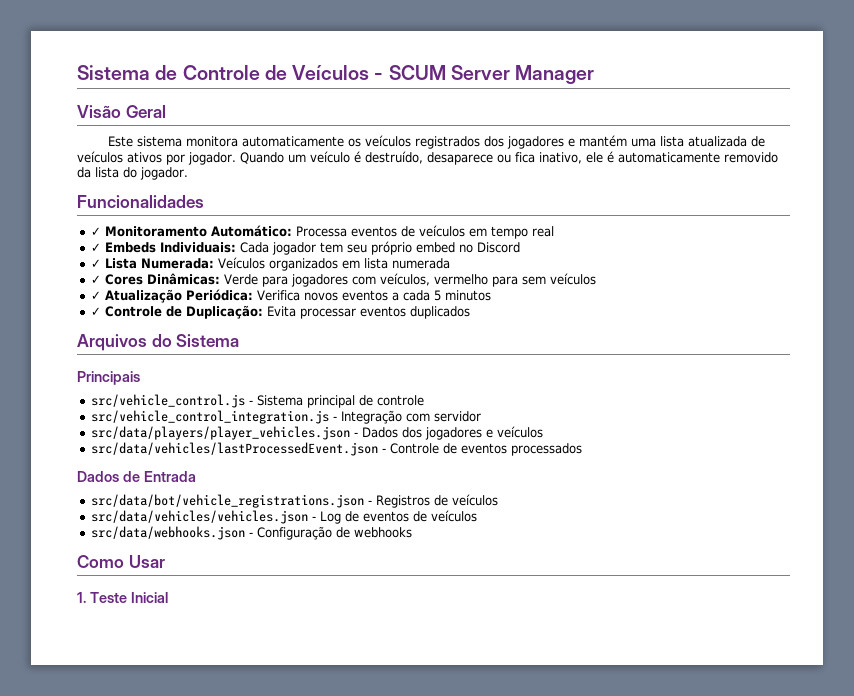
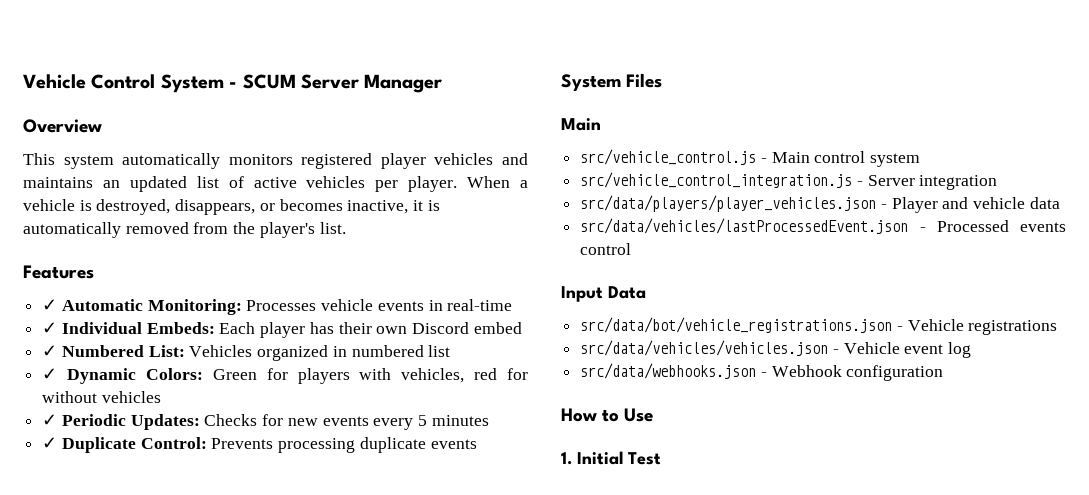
[77,65,370,80] Sistema de Controle de Veículos -> [23,74,224,93] Vehicle Control System
[77,105,166,118] [108,135,766,149] [77,151,778,165] [77,167,188,180] [77,195,204,208] [90,225,554,239] [90,241,412,255] Visão Geral // Este sistema monitora automaticamente os veículos registrados dos jogadores e mantém uma lista atualizada de veículos ativos por jogador. Quando um veículo é destruído, desaparece ou fica inativo, ele é automaticamente removido da lista do jogador. // Funcionalidades // ✓ Monitoramento Automático: Processa eventos de veículos em tempo real // ✓ Embeds Individuais: Cada jogador tem seu próprio -> [23,119,102,133] [23,153,528,169] [23,176,528,192] [23,199,440,215] [23,222,346,238] [23,265,94,279] [42,299,513,315] [42,322,470,338] Overview // This system automatically monitors registered player vehicles and maintains an updated list of active vehicles per player. When a vehicle is destroyed, disappears, or becomes inactive, it is automatically removed from the player's list. // Features // ✓ Automatic Monitoring: Processes vehicle events in real-time // ✓ Individual Embeds: Each player has their own Discord
[458,242,520,253] [90,257,450,271] [90,273,596,287] [90,289,491,303] [90,305,470,319] [77,334,240,351] [77,371,140,385] [90,394,424,408] no Discord // ✓ Lista Numerada: Veículos organizados em lista numerada // ✓ Cores Dinâmicas: Verde para jogadores com veículos, vermelho para sem veículos // ✓ Atualização Periódica: Verifica novos eventos a cada 5 minutos // ✓ Controle de Duplicação: Evita processar eventos duplicados // Arquivos do Sistema // Principais // src/vehicle_control.js - Sistema principal de controle -> [42,345,451,361] [42,368,528,384] [42,391,161,403] [42,414,489,430] [42,437,477,453] [561,73,663,91] [561,118,601,131] [580,149,921,167] // ✓ Numbered List: Vehicles organized in numbered list // ✓ Dynamic Colors: Green for players with vehicles, red for without vehicles // ✓ Periodic Updates: Checks for new events every 5 minutes // ✓ Duplicate Control: Prevents processing duplicate events // System Files // Main // src/vehicle_control.js - Main control system
[340,410,481,424] Integração com servidor -> [867,175,998,190] Server integration
[361,426,543,440] [90,442,582,456] [77,471,196,482] Dados dos jogadores e veículos // src/data/vehicles/lastProcessedEvent.json - Controle de eventos processados // Dados de Entrada -> [891,197,1060,213] [580,218,1066,234] [580,243,632,255] [561,286,646,302] Player and vehicle data // src/data/vehicles/lastProcessedEvent.json - Processed events control // Input Data
[375,494,498,508] Registros de veículos -> [907,319,1058,335] Vehicle registrations
[319,510,477,524] [90,526,412,540] [77,555,165,568] Log de eventos de veículos // src/data/webhooks.json - Configuração de webhooks // Como Usar -> [843,342,972,358] [580,363,944,381] [561,408,654,422] Vehicle event log // src/data/webhooks.json - Webhook configuration // How to Use
[89,592,168,603] Teste Inicial -> [577,451,661,465] Initial Test

